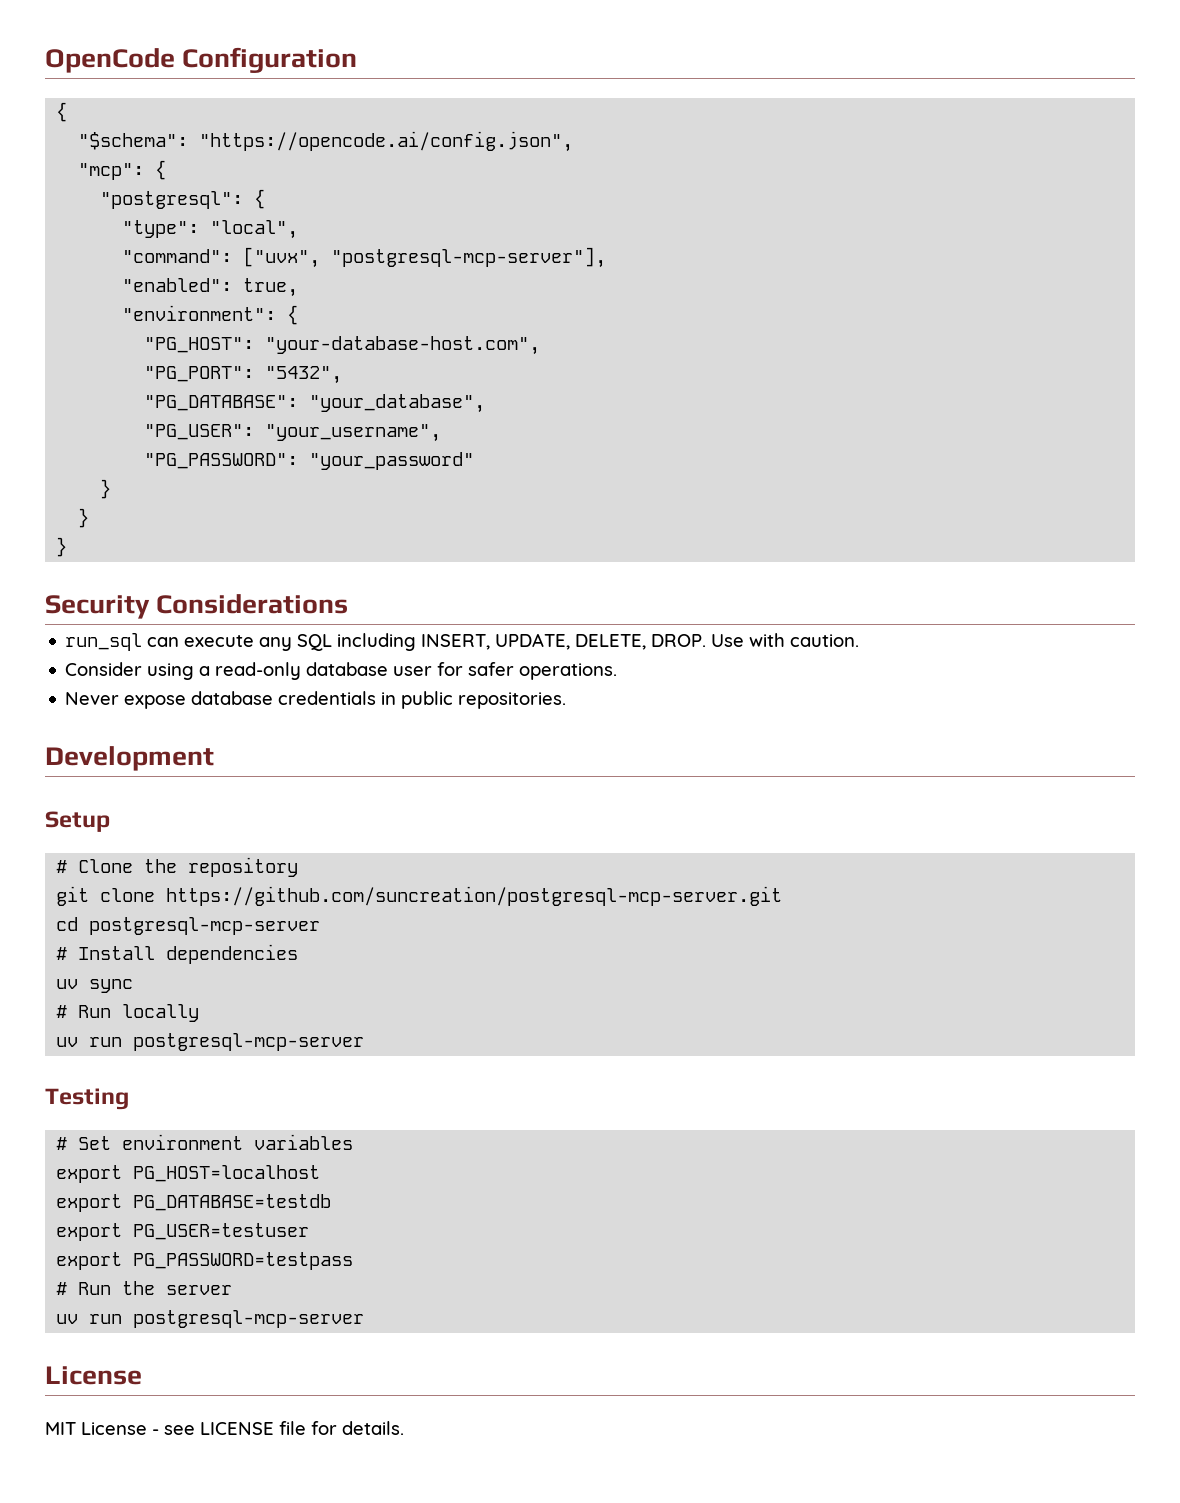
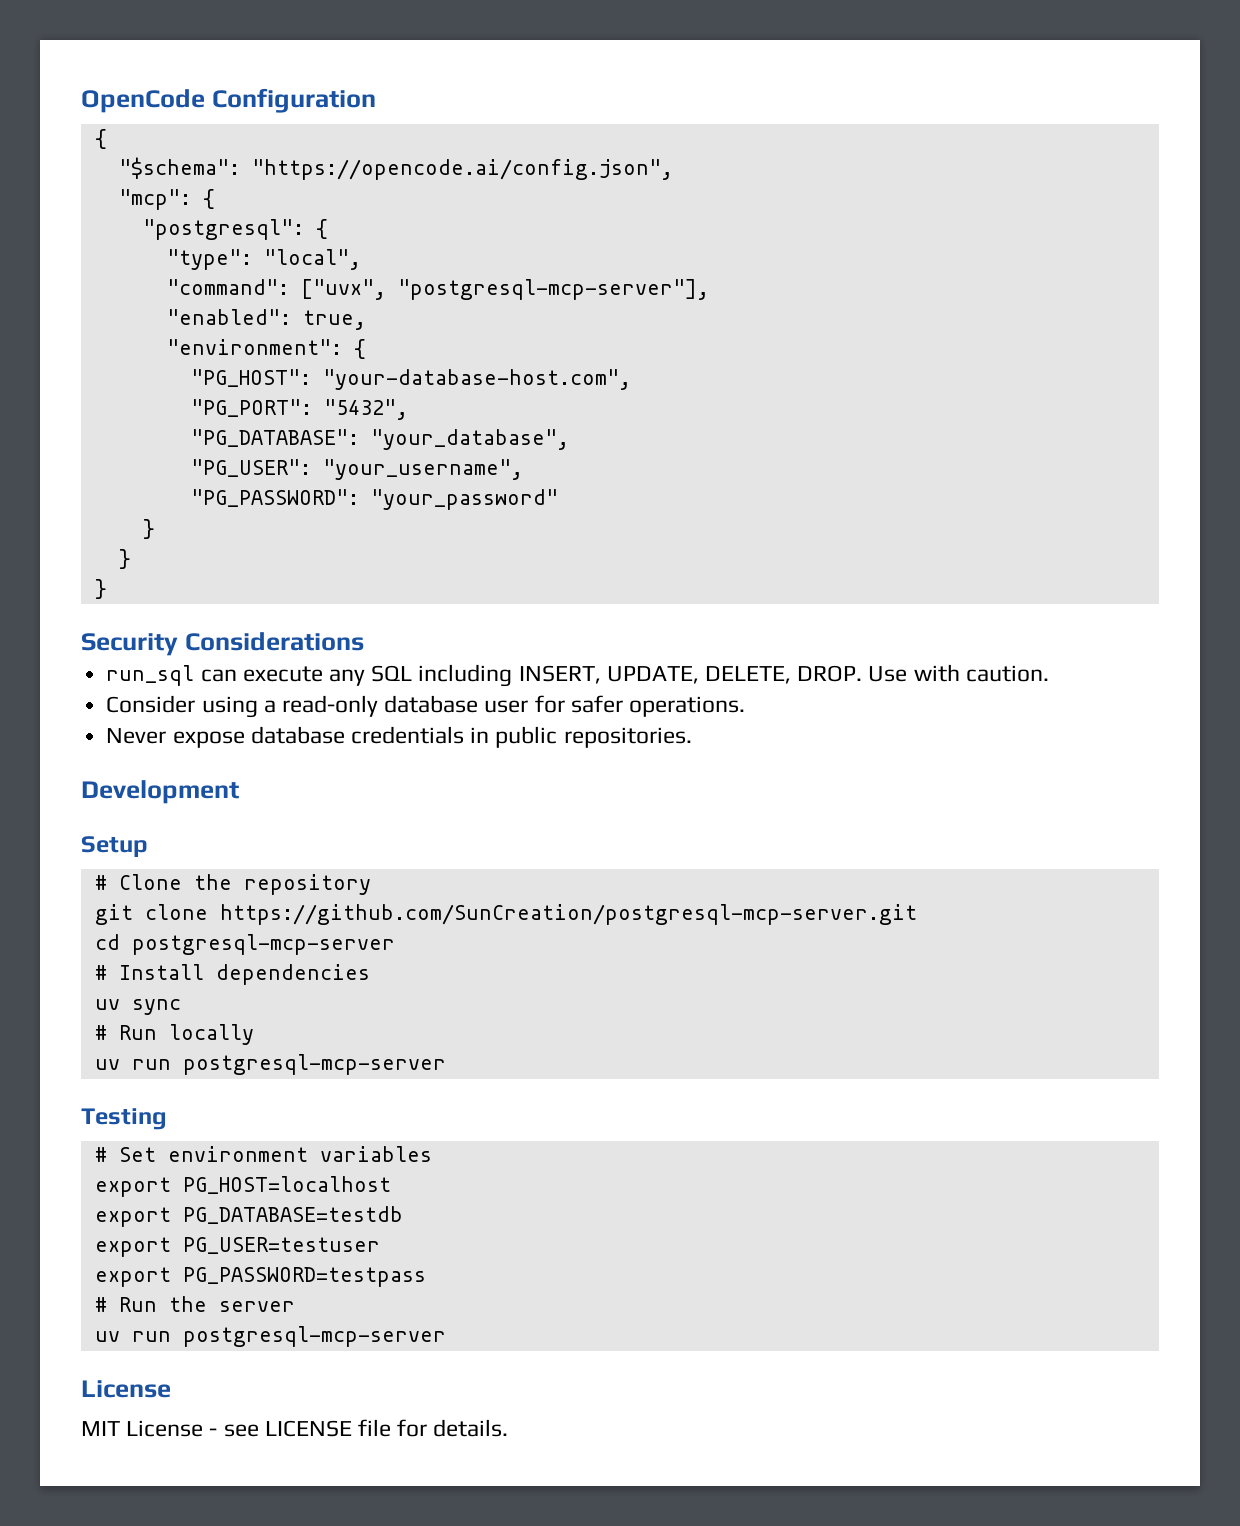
[166,886,783,906] https://github.com/suncreation/postgresql-mcp-server.git -> [219,904,917,925] https://github.com/SunCreation/postgresql-mcp-server.git

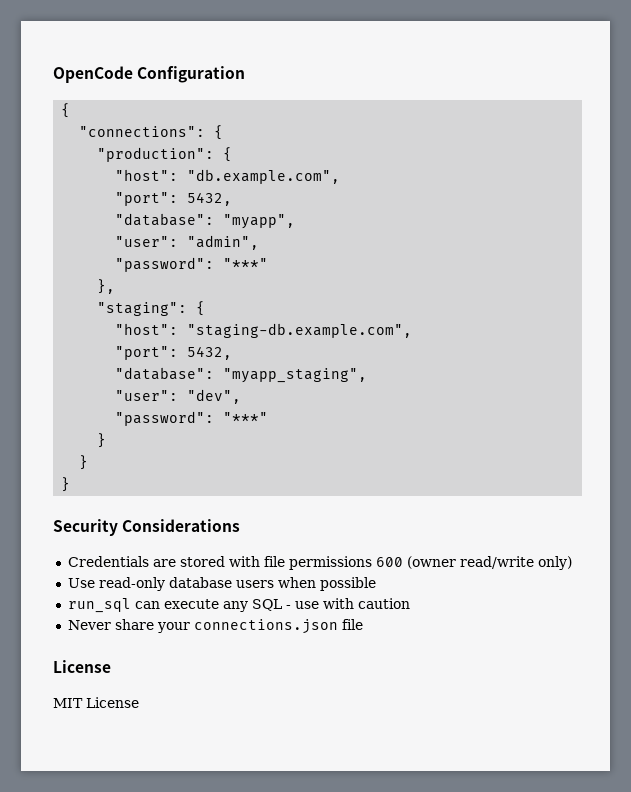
[118,157,673,180] [118,189,215,210] [142,219,328,240] [166,249,361,270] [166,279,709,300] [166,309,366,330] [166,339,366,359] [190,369,631,390] [190,399,408,420] [190,429,569,450] [190,459,523,480] [190,489,558,510] "$schema": "https://opencode.ai/config.json", // "mcp": { // "postgresql": { // "type": "local", // "command": ["uvx", "postgresql-mcp-server"], // "enabled": true, // "environment": { // "PG_HOST": "your-database-host.com", // "PG_PORT": "5432", // "PG_DATABASE": "your_database", // "PG_USER": "your_username", // "PG_PASSWORD": "your_password" -> [79,125,224,140] [97,147,233,162] [115,169,341,184] [115,192,233,206] [115,213,296,229] [115,235,260,250] [115,257,269,272] [97,279,116,294] [97,301,206,316] [115,323,413,338] [115,346,233,360] [115,367,368,383] [115,389,242,404] [115,411,269,426] "connections": { // "production": { // "host": "db.example.com", // "port": 5432, // "database": "myapp", // "user": "admin", // "password": "***" // }, // "staging": { // "host": "staging-db.example.com", // "port": 5432, // "database": "myapp_staging", // "user": "dev", // "password": "***"
(364, 641) none -> [67,556,572,570] [67,577,376,591] // Credentials are stored with file permissions 600 (owner read/write only) // Use read-only database users when possible
[418,664,1049,687] [106,695,745,718] [106,726,692,748] [81,780,239,804] [81,836,148,857] [94,874,371,895] [94,904,917,925] [94,934,395,955] [94,964,370,985] [94,999,181,1015] [94,1024,254,1045] [94,1054,446,1075] [81,1108,167,1130] [94,1146,432,1162] [94,1176,391,1197] [94,1206,403,1227] [94,1237,380,1257] [94,1267,426,1287] [94,1296,295,1312] [94,1326,446,1347] [81,1380,171,1398] [81,1419,509,1437] including INSERT, UPDATE, DELETE, DROP. Use with caution. // Consider using a read-only database user for safer operations. // Never expose database credentials in public repositories. // Development // Setup // # Clone the repository // git clone https://github.com/SunCreation/postgresql-mcp-server.git // cd postgresql-mcp-server // # Install dependencies // uv sync // # Run locally // uv run postgresql-mcp-server // Testing // # Set environment variables // export PG_HOST=localhost // export PG_DATABASE=testdb // export PG_USER=testuser // export PG_PASSWORD=testpass // # Run the server // uv run postgresql-mcp-server // License // MIT License - see LICENSE file for details. -> [285,598,410,609] [67,619,363,634] [53,660,111,673] [53,697,139,708] - use with caution // Never share your connections.json file // License // MIT License

